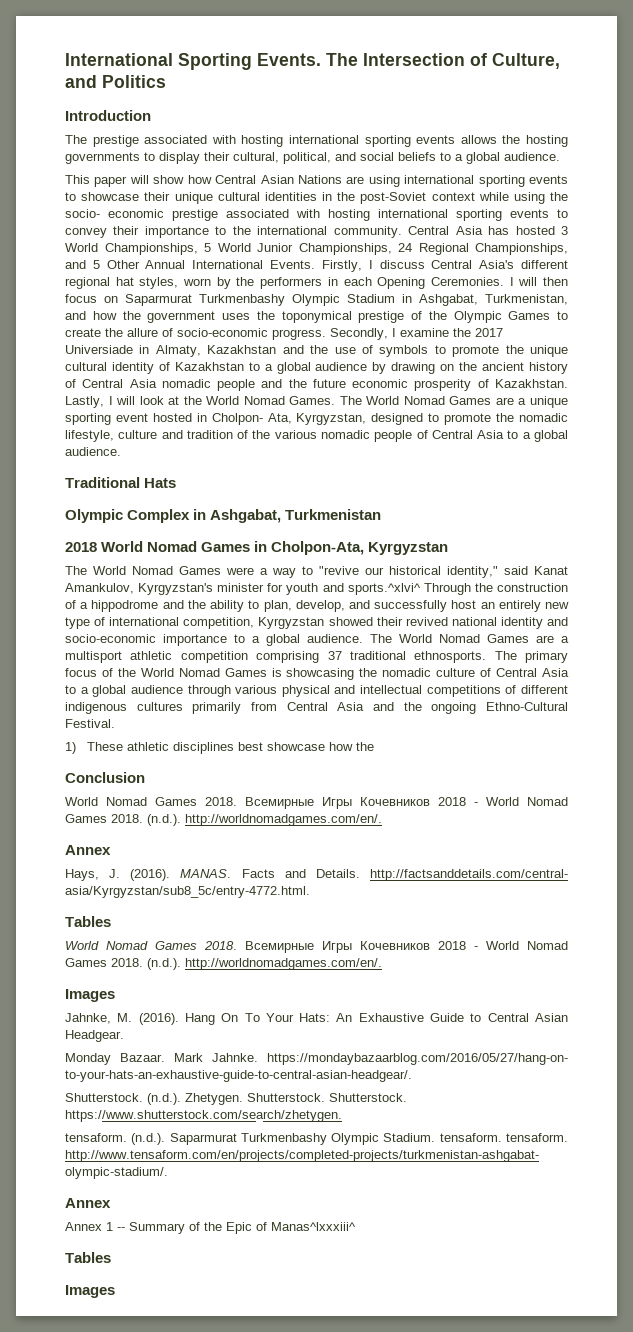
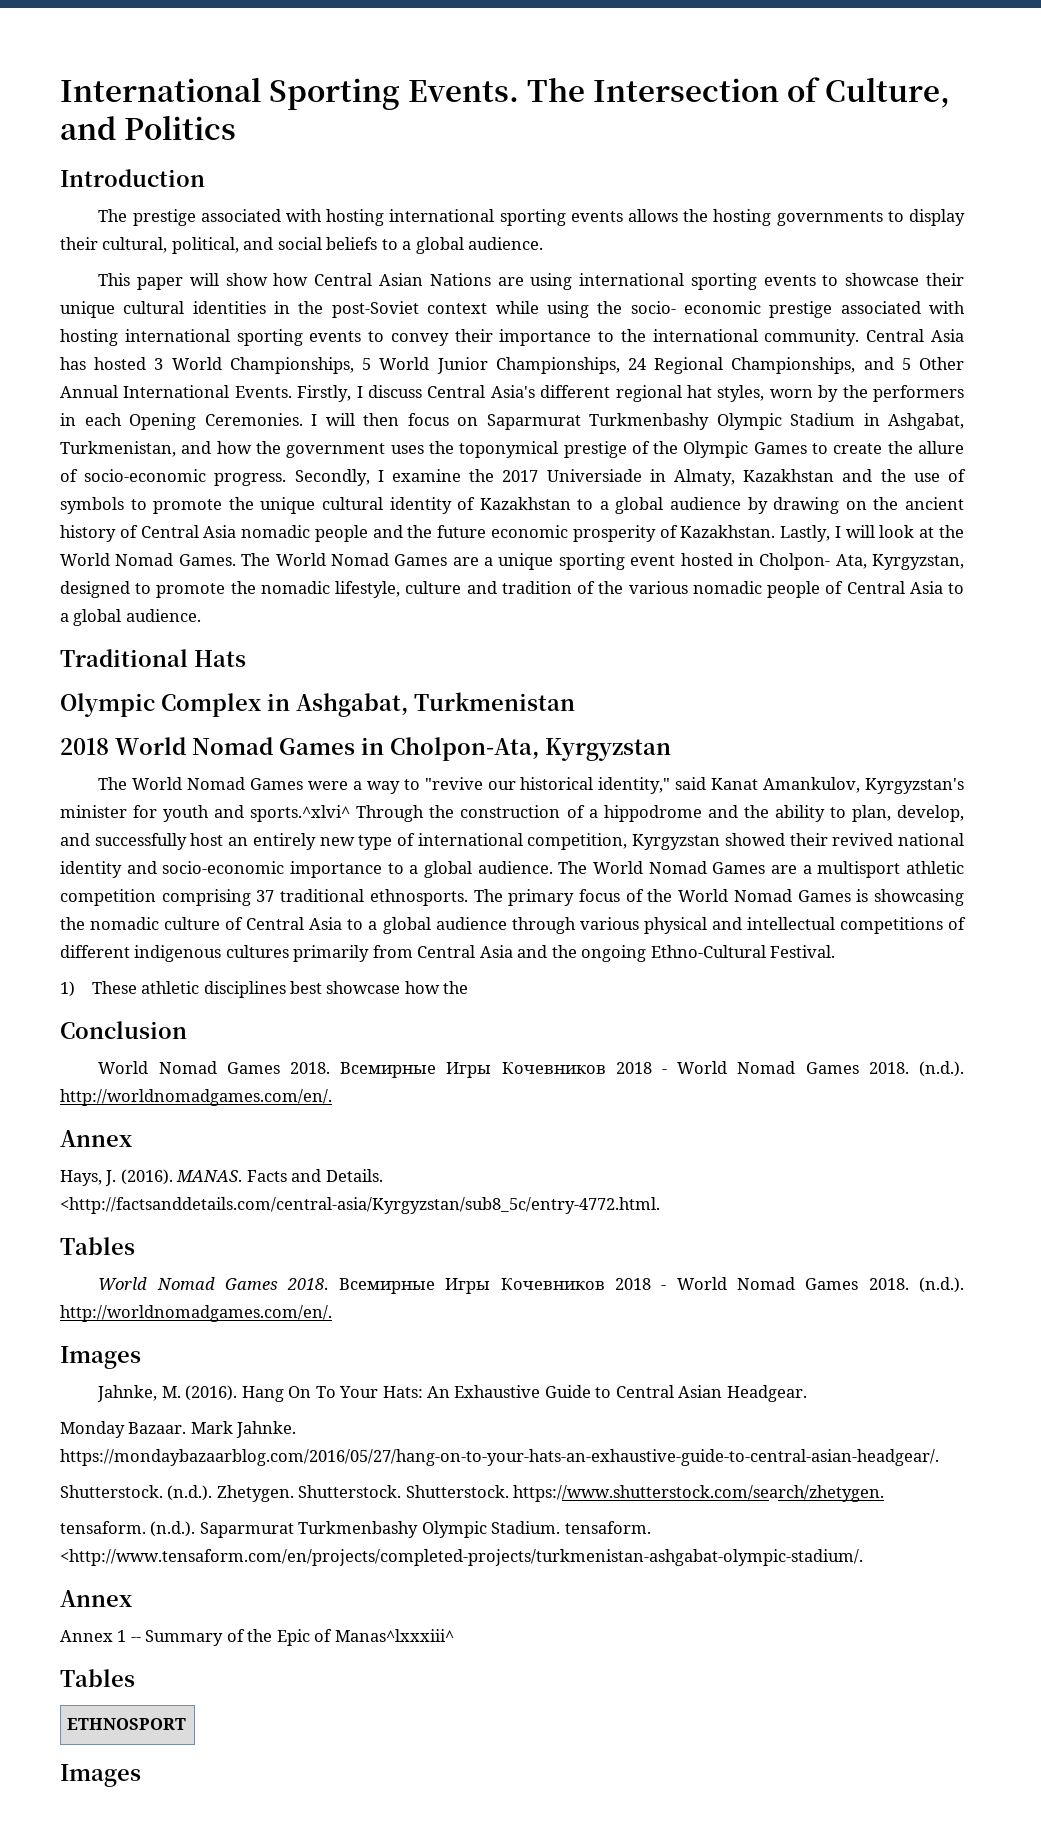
[370,869,568,881] [65,886,310,898] http://factsanddetails.com/central- asia/Kyrgyzstan/sub8_5c/entry-4772.html. -> [60,1197,660,1214] <http://factsanddetails.com/central-asia/Kyrgyzstan/sub8_5c/entry-4772.html.
[267,1053,568,1065] [65,1070,412,1082] https://mondaybazaarblog.com/2016/05/27/hang-on- to-your-hats-an-exhaustive-guide-to-central-asian-headgear/. -> [60,1449,939,1466] https://mondaybazaarblog.com/2016/05/27/hang-on-to-your-hats-an-exhaustive-guide-to-central-asian-headgear/.
[506,1133,568,1142] [65,1150,539,1162] [65,1167,168,1179] tensaform. http://www.tensaform.com/en/projects/completed-projects/turkmenistan-ashgabat- olympic-stadium/. -> [60,1549,863,1566] <http://www.tensaform.com/en/projects/completed-projects/turkmenistan-ashgabat-olympic-stadium/.
(111, 1257) none -> [67,1718,187,1730] // ETHNOSPORT

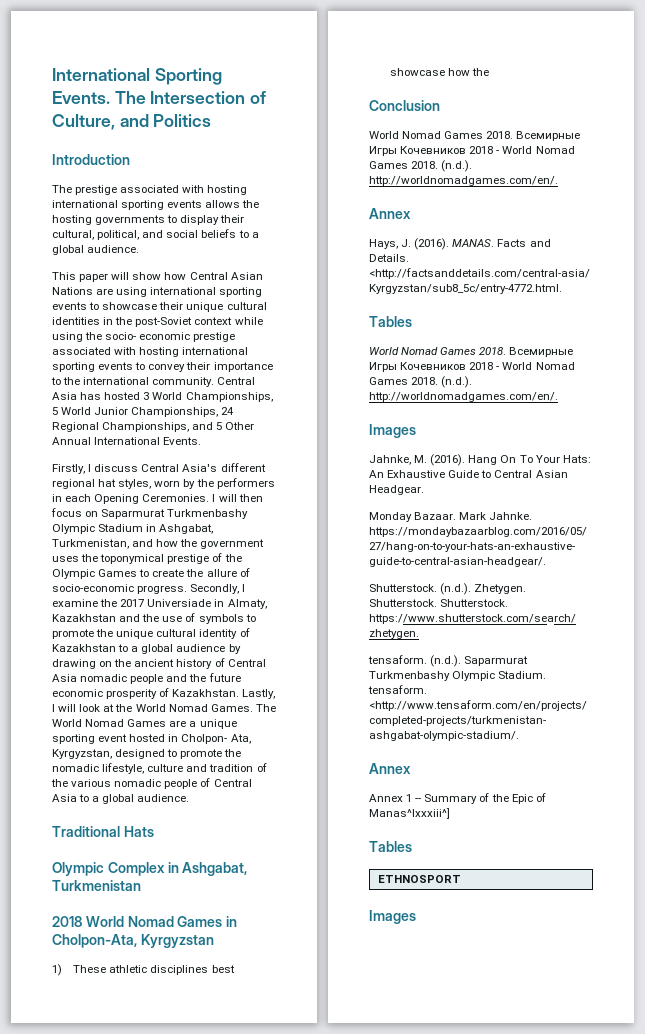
(292, 392) none -> (202, 441) //
[98,777,964,794] [60,805,964,822] [60,833,964,850] [60,861,964,878] [60,889,964,906] [60,917,966,934] [60,945,836,962] // The World Nomad Games were a way to "revive our historical identity," said Kanat Amankulov, Kyrgyzstan's minister for youth and sports.^xlvi^ Through the construction of a hippodrome and the ability to plan, develop, and successfully host an entirely new type of international competition, Kyrgyzstan showed their revived national identity and socio-economic importance to a global audience. The World Nomad Games are a multisport athletic competition comprising 37 traditional ethnosports. The primary focus of the World Nomad Games is showcasing the nomadic culture of Central Asia to a global audience through various physical and intellectual competitions of different indigenous cultures primarily from Central Asia and the ongoing Ethno-Cultural Festival. -> (214, 941) none
[334,1629,454,1642] Manas^lxxxiii^ -> [369,808,450,819] Manas^lxxxiii^]

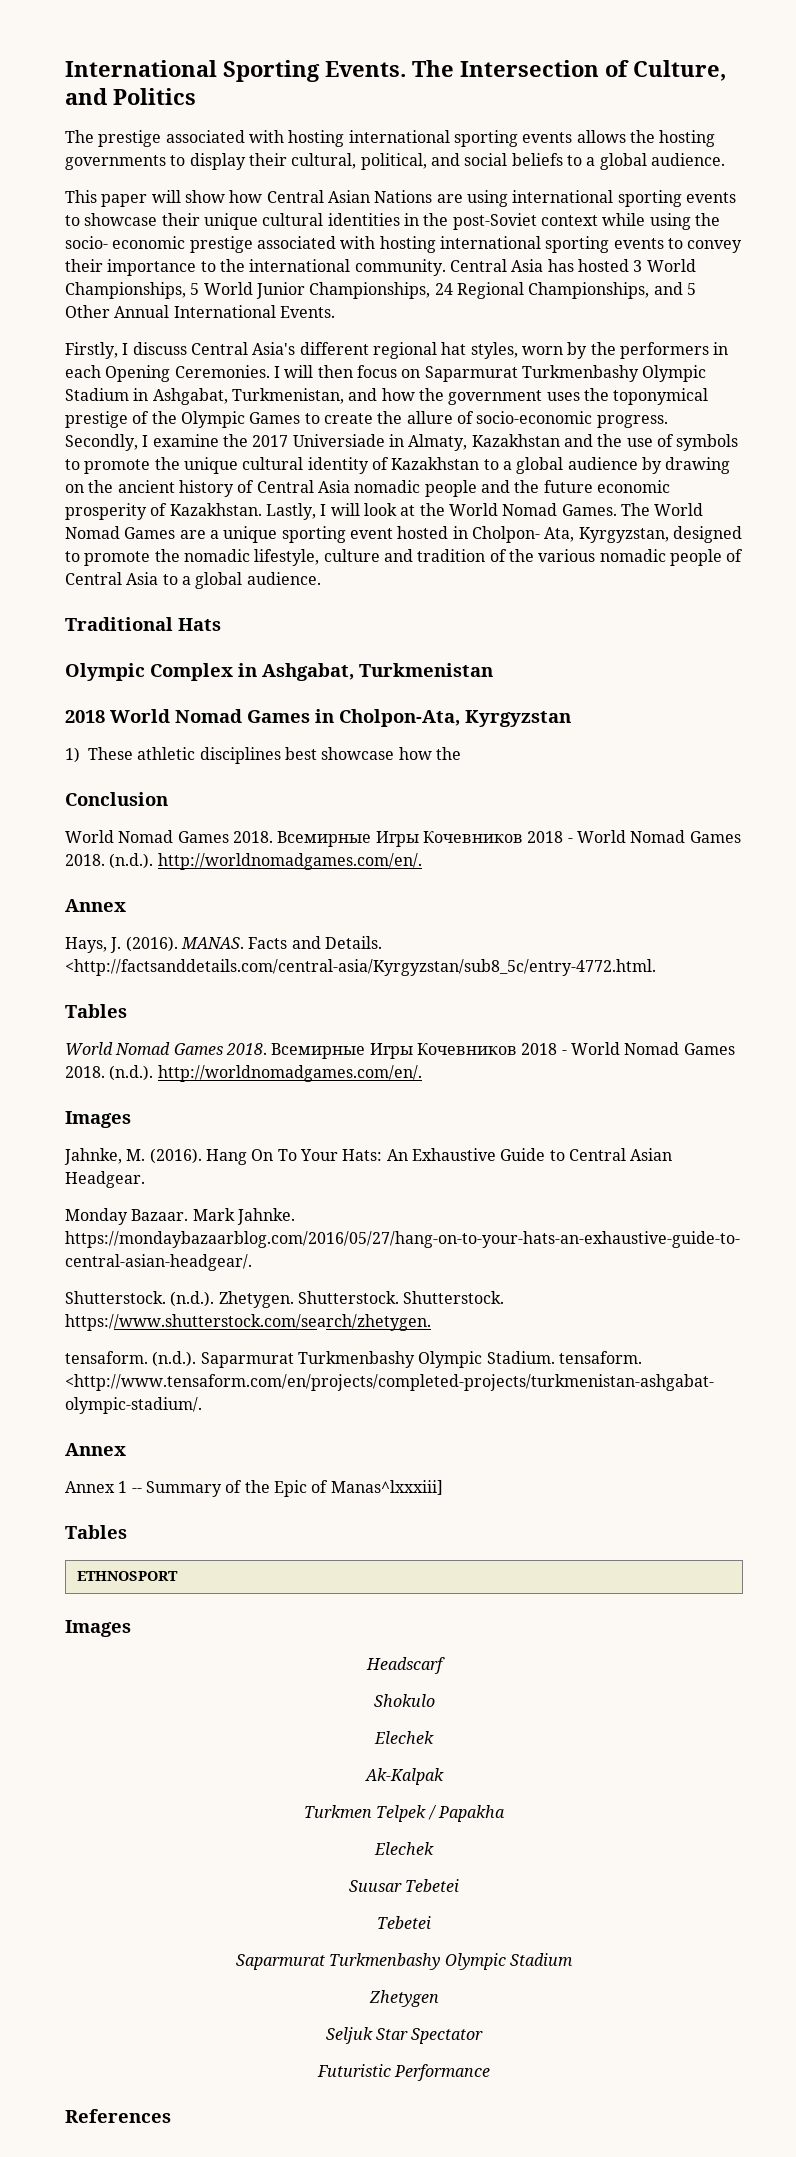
[52,154,130,165] // Introduction -> (196, 96) none
[369,808,450,819] Manas^lxxxiii^] -> [330,1480,443,1495] Manas^lxxxiii]
(416, 917) none -> [365,1657,445,1674] [373,1694,435,1707] [374,1731,434,1744] [364,1768,444,1785] [304,1805,505,1822] [374,1842,434,1855] [348,1879,460,1892] [377,1916,431,1929] [236,1953,573,1970] [368,1990,439,2007] [325,2027,484,2044] [316,2064,491,2081] [65,2109,171,2123] // Headscarf // Shokulo // Elechek // Ak-Kalpak // Turkmen Telpek / Papakha // Elechek // Suusar Tebetei // Tebetei // Saparmurat Turkmenbashy Olympic Stadium // Zhetygen // Seljuk Star Spectator // Futuristic Performance // References

